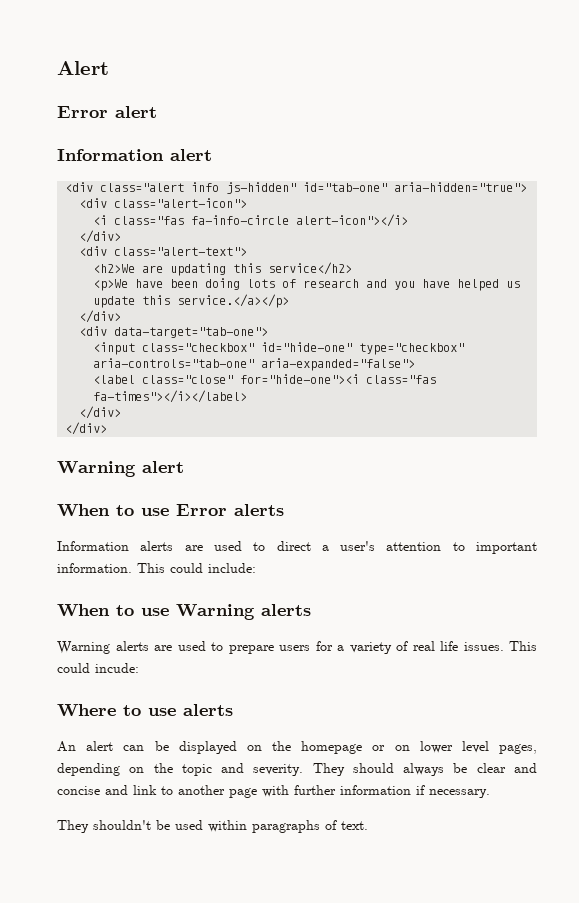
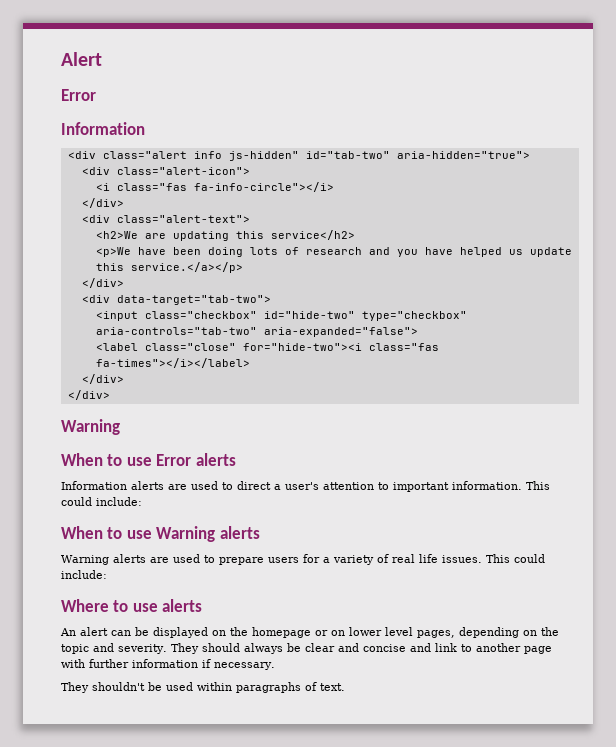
[115,106,157,118] [57,149,212,161] alert // Information alert -> [61,122,145,135] // Information
[303,182,388,192] id="tab-one" -> [305,151,390,159] id="tab-two"
[191,214,409,227] fa-info-circle alert-icon"></i> -> [193,182,334,192] fa-info-circle"></i>
[114,327,269,338] data-target="tab-one"> -> [116,295,271,305] data-target="tab-two">
[261,342,465,355] [93,358,255,368] id="hide-one" type="checkbox" aria-controls="tab-one" -> [263,311,467,321] [95,327,257,335] id="hide-two" type="checkbox" aria-controls="tab-two"
[240,374,360,384] for="hide-one"><i -> [242,343,362,351] for="hide-two"><i
[142,461,184,473] alert -> (120, 427) none
[95,663,139,673] incude: -> [61,570,107,579] include:

